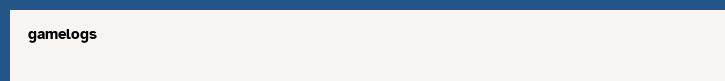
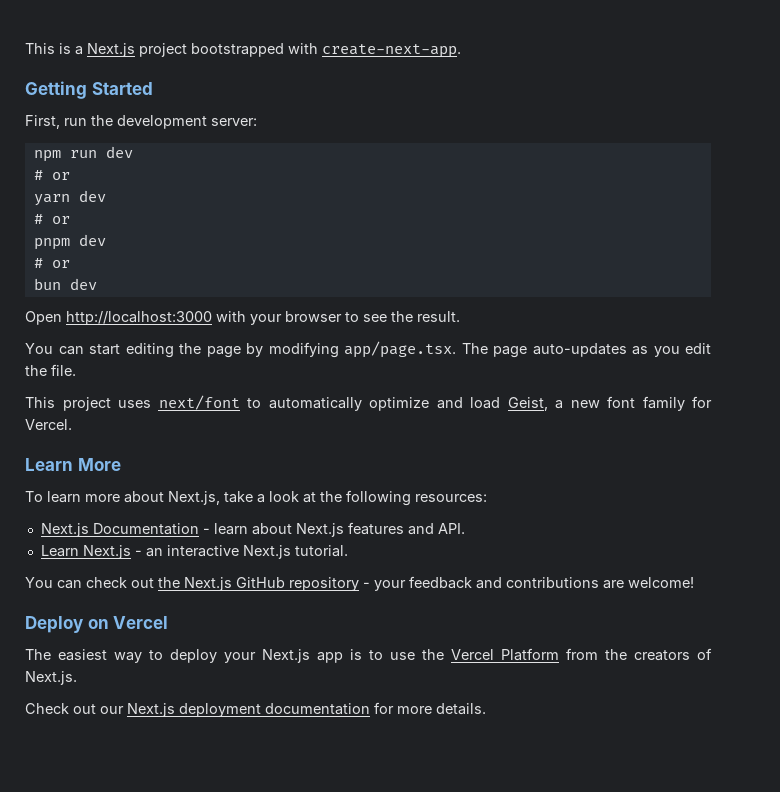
[28,29,97,43] gamelogs -> [25,43,461,58] [25,81,153,99] [25,115,257,129] [33,146,133,162] [33,170,70,180] [33,190,106,206] [33,214,70,224] [33,234,106,250] [33,258,70,268] [33,278,97,290] [25,311,460,325] [25,341,711,358] [25,364,76,376] [25,395,712,411] [25,419,72,430] [25,458,121,471] [25,490,487,506] [40,522,465,537] [40,545,348,559] [25,576,694,591] [25,616,169,633] [25,648,712,663] [25,671,77,685] [25,702,486,717] This is a Next.js project bootstrapped with create-next-app. // Getting Started // First, run the development server: // npm run dev // # or // yarn dev // # or // pnpm dev // # or // bun dev // Open http://localhost:3000 with your browser to see the result. // You can start editing the page by modifying app/page.tsx. The page auto-updates as you edit the file. // This project uses next/font to automatically optimize and load Geist, a new font family for Vercel. // Learn More // To learn more about Next.js, take a look at the following resources: // Next.js Documentation - learn about Next.js features and API. // Learn Next.js - an interactive Next.js tutorial. // You can check out the Next.js GitHub repository - your feedback and contributions are welcome! // Deploy on Vercel // The easiest way to deploy your Next.js app is to use the Vercel Platform from the creators of Next.js. // Check out our Next.js deployment documentation for more details.

